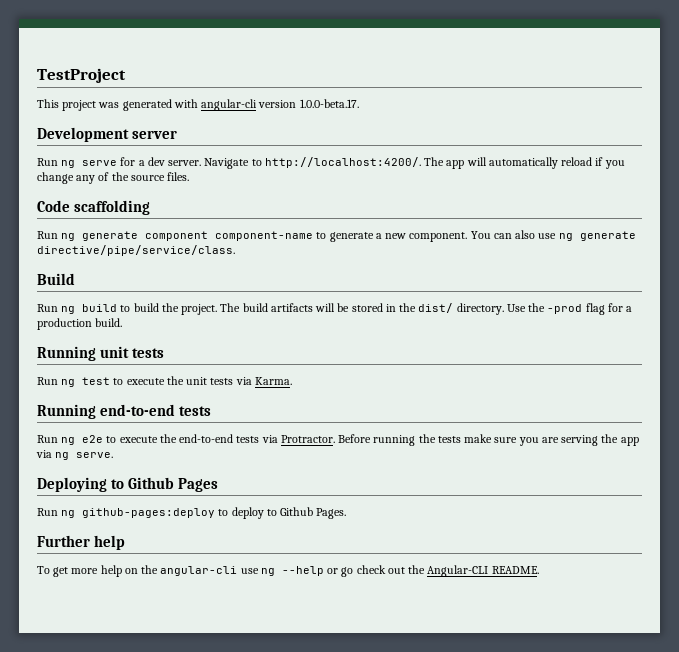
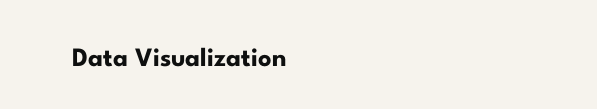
[37,68,126,83] [37,99,359,111] [37,127,178,142] [37,157,625,169] [37,172,190,184] [37,200,151,215] [37,230,636,242] [37,245,235,256] [37,273,75,285] [37,303,633,315] [37,318,123,330] [37,346,165,361] [37,376,292,387] [37,404,212,419] [37,434,639,446] [36,450,114,460] [37,477,219,492] [37,507,347,519] [37,535,126,550] [37,565,539,577] TestProject // This project was generated with angular-cli version 1.0.0-beta.17. // Development server // Run ng serve for a dev server. Navigate to http://localhost:4200/. The app will automatically reload if you change any of the source files. // Code scaffolding // Run ng generate component component-name to generate a new component. You can also use ng generate directive/pipe/service/class. // Build // Run ng build to build the project. The build artifacts will be stored in the dist/ directory. Use the -prod flag for a production build. // Running unit tests // Run ng test to execute the unit tests via Karma. // Running end-to-end tests // Run ng e2e to execute the end-to-end tests via Protractor. Before running the tests make sure you are serving the app via ng serve. // Deploying to Github Pages // Run ng github-pages:deploy to deploy to Github Pages. // Further help // To get more help on the angular-cli use ng --help or go check out the Angular-CLI README. -> [72,47,288,67] Data Visualization

